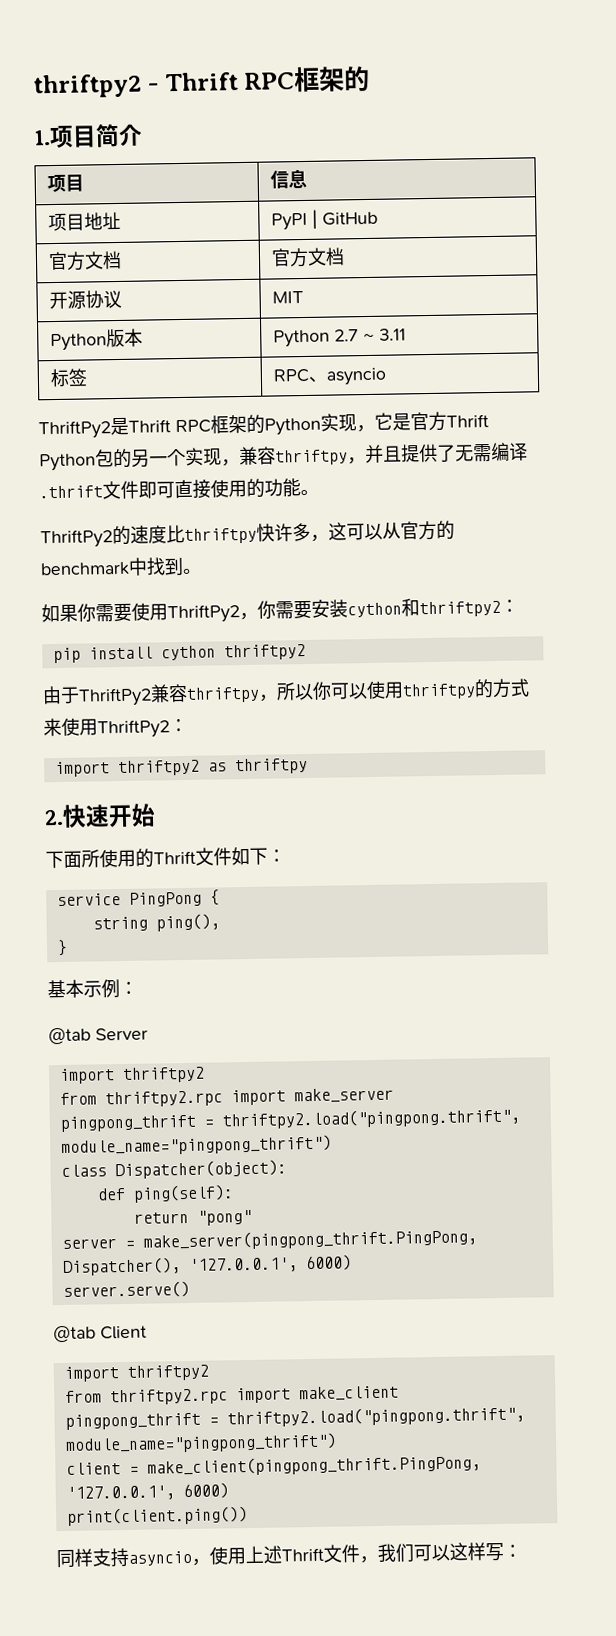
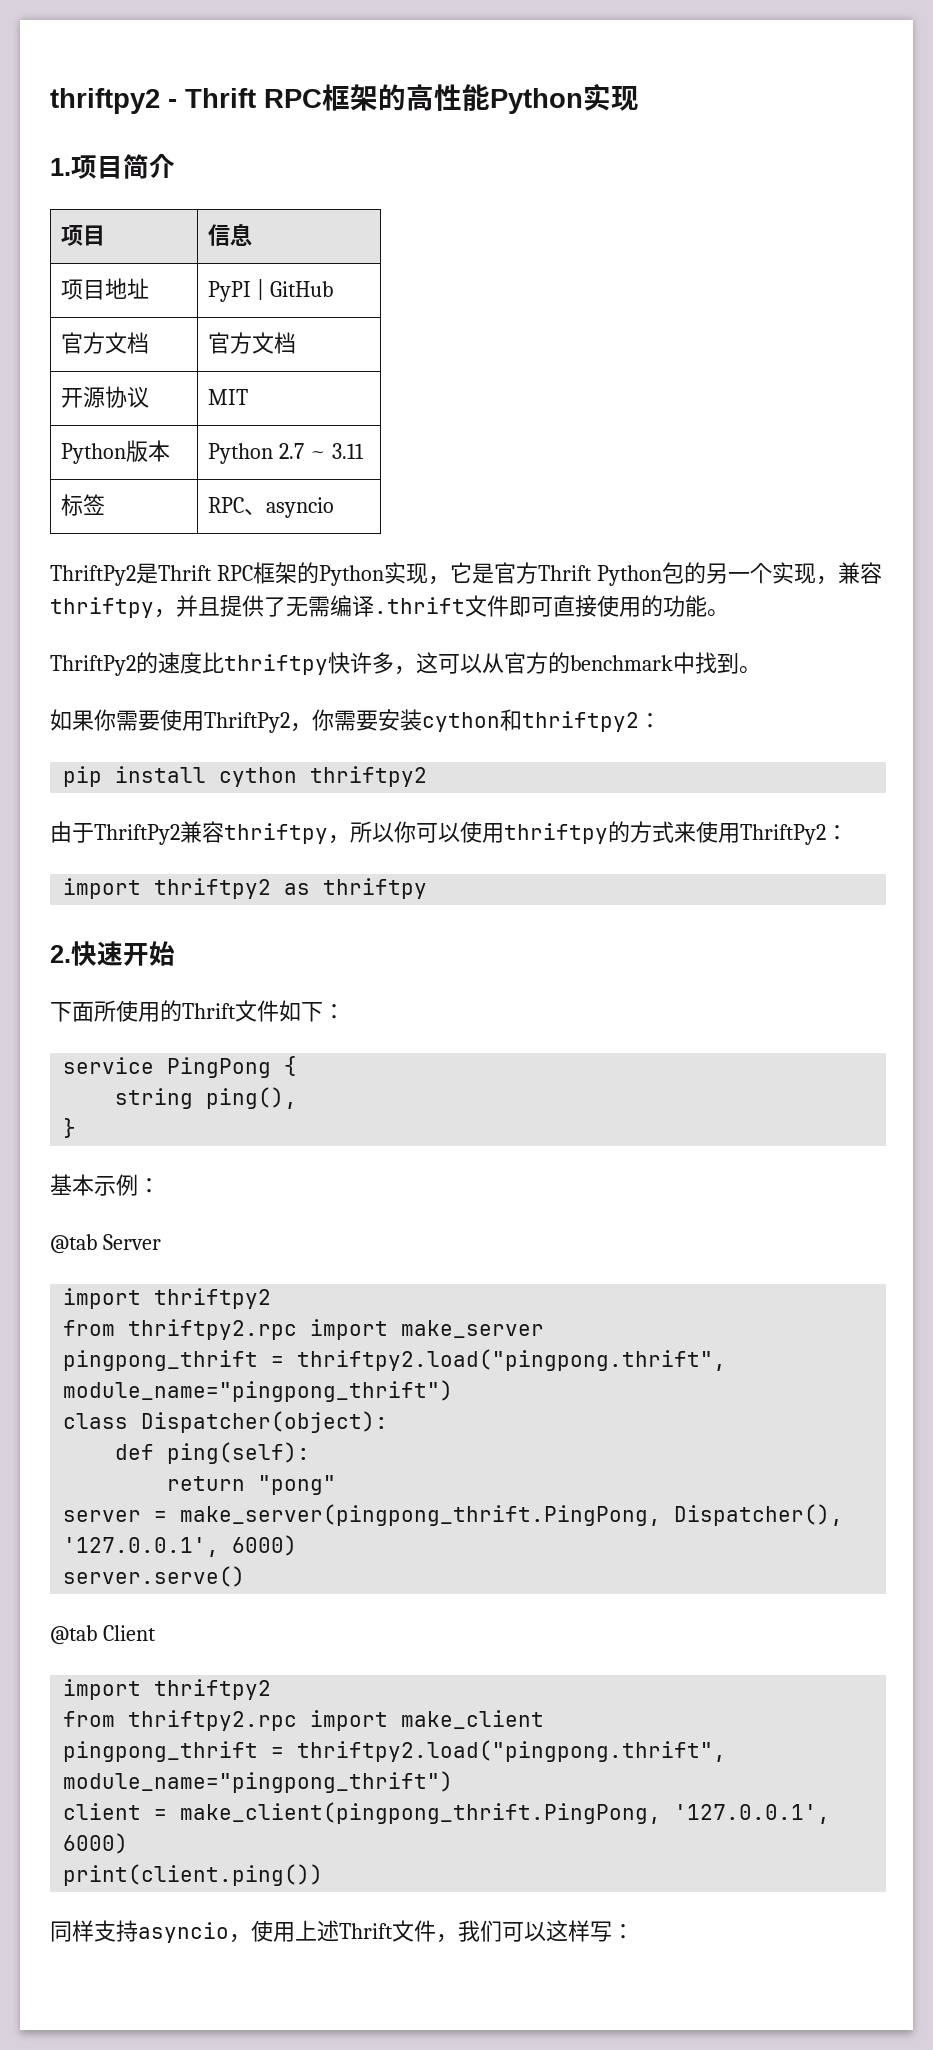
(371, 78) none -> [406,84,639,114] 高性能Python实现

